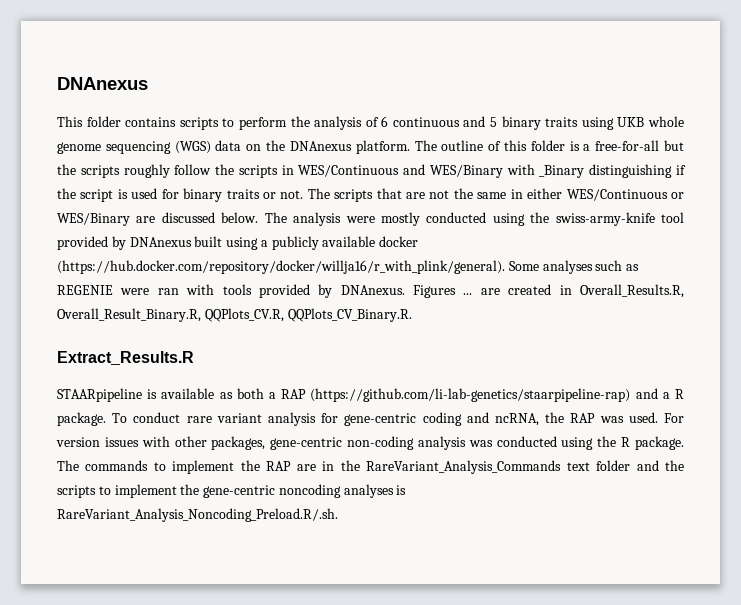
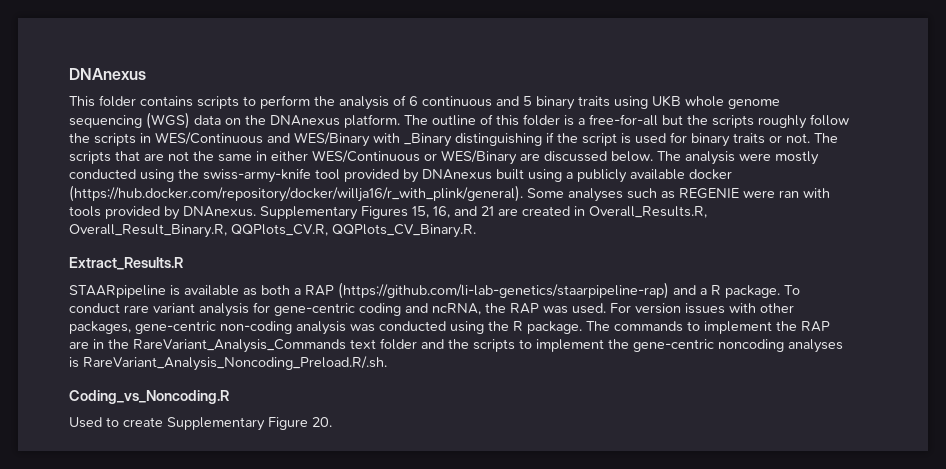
[413,285,473,298] Figures ... -> [260,206,494,220] Supplementary Figures 15, 16, and 21
(338, 515) none -> [69,390,229,404] [69,417,332,431] // Coding_vs_Noncoding.R // Used to create Supplementary Figure 20.

